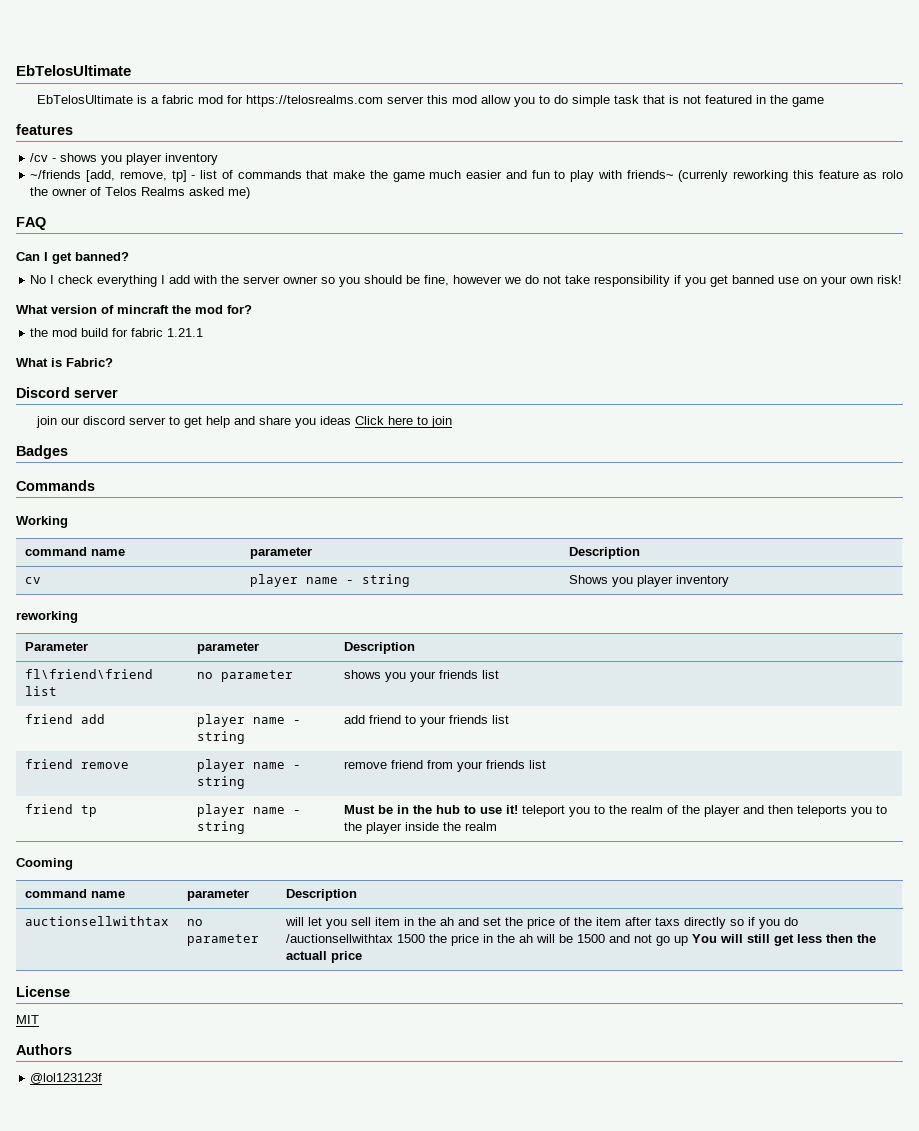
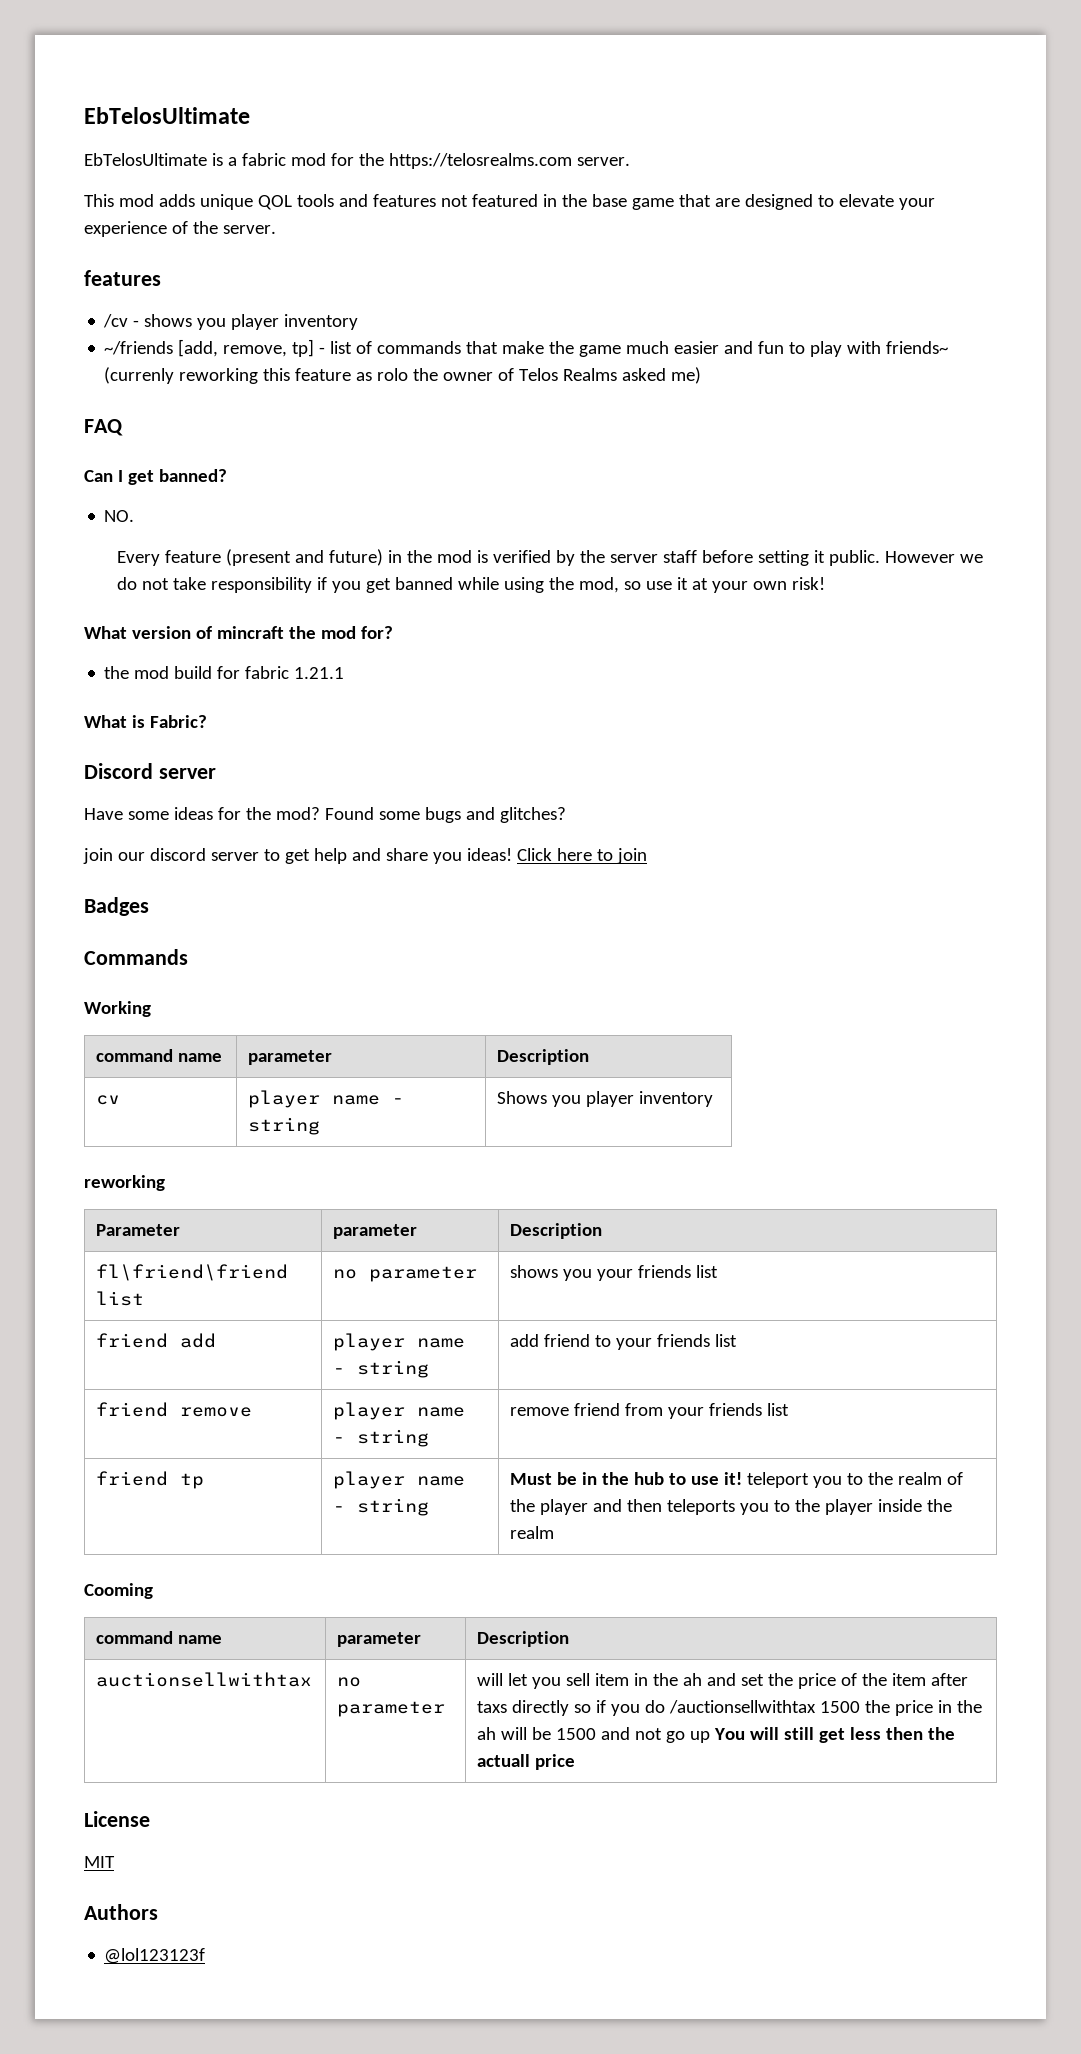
[246,95,680,107] https://telosrealms.com server this mod allow you to do simple task that is -> [358,153,630,169] [84,194,436,210] the https://telosrealms.com server. // This mod adds unique QOL tools and features
[792,97,825,107] game -> [591,194,935,210] [84,221,276,237] base game that are designed to elevate your experience of the server.
[30,275,503,287] No I check everything I add with the server owner so you should be fine, however -> [104,510,135,522] [116,549,955,566] NO. // Every feature (present and future) in the mod is verified by the server staff before setting it public. However
[778,277,818,284] use on -> [457,577,708,593] while using the mod, so use it at
(118, 393) none -> [84,807,566,823] // Have some ideas for the mod? Found some bugs and glitches?
[320,416,352,425] ideas -> [466,848,512,861] ideas!

